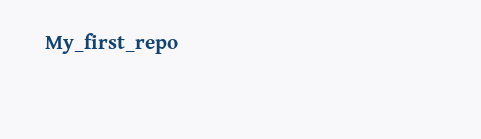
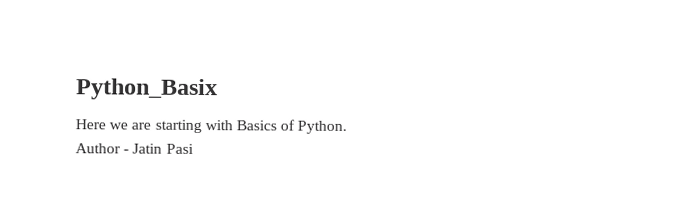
[45,33,178,54] My_first_repo -> [75,78,218,101] [75,119,348,135] [75,143,194,154] Python_Basix // Here we are starting with Basics of Python. // Author - Jatin Pasi

